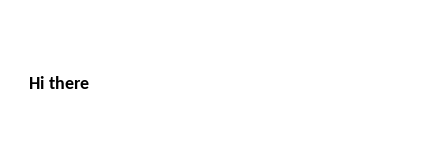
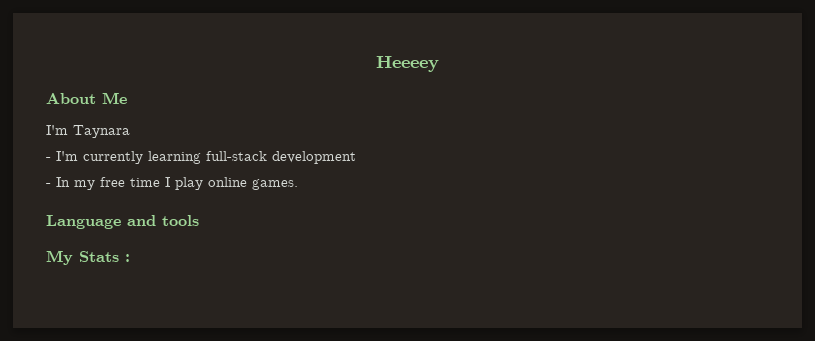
[29,76,89,89] Hi there -> [376,56,439,72] [46,92,127,104] [46,125,130,138] [46,151,356,164] [46,177,298,190] [46,215,199,229] [46,250,130,265] Heeeey // About Me // I'm Taynara // - I'm currently learning full-stack development // - In my free time I play online games. // Language and tools // My Stats :

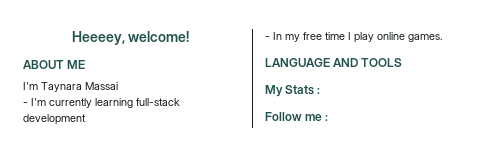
[376,56,439,72] [46,92,127,104] Heeeey // About Me -> [71,31,190,45] [23,60,86,69] Heeeey, welcome! // ABOUT ME
(130, 131) none -> [85,82,118,90] Massai
[46,215,199,229] Language and tools -> [265,58,403,67] LANGUAGE AND TOOLS
(130, 258) none -> [265,112,329,121] // Follow me :

